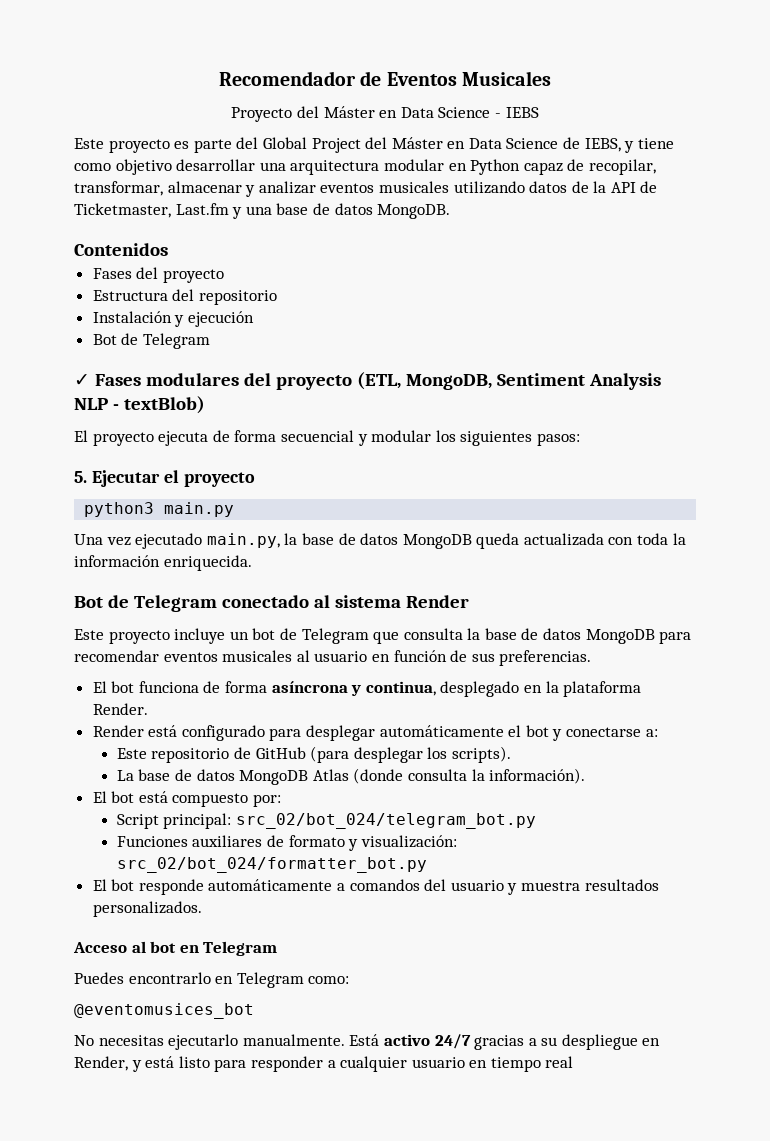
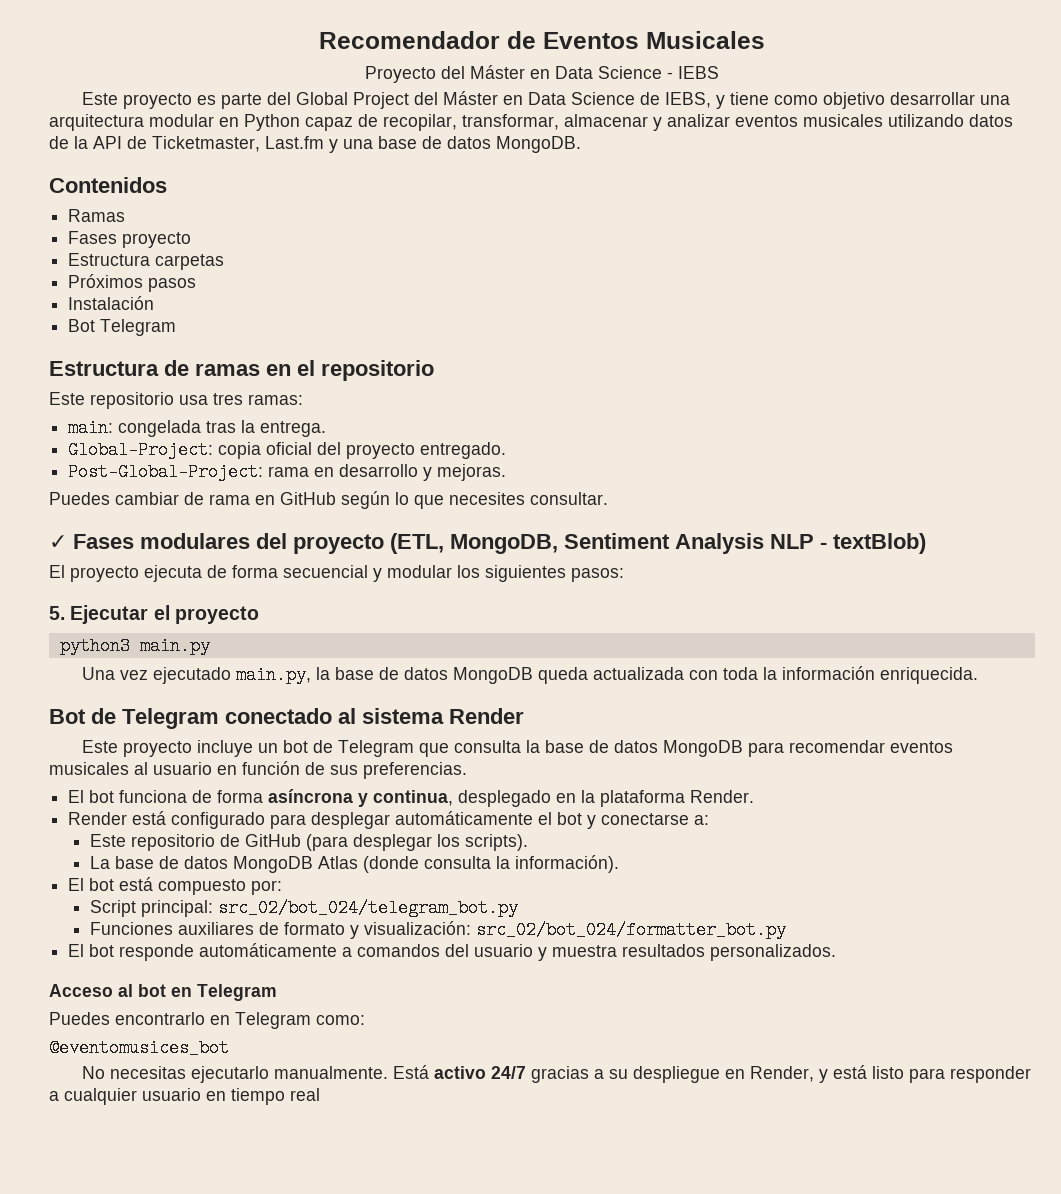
[92,267,159,279] // Fases del -> [68,209,126,222] [68,231,118,244] // Ramas // Fases
[172,289,277,305] [92,311,254,327] [92,333,210,349] del repositorio // Instalación y ejecución // Bot de Telegram -> [155,254,225,270] [68,274,197,292] [68,296,155,310] [68,319,177,336] [49,360,434,381] [49,392,303,409] [68,419,327,437] [68,441,507,459] [68,463,507,481] [49,491,608,509] carpetas // Próximos pasos // Instalación // Bot Telegram // Estructura de ramas en el repositorio // Este repositorio usa tres ramas: // main: congelada tras la entrega. // Global-Project: copia oficial del proyecto entregado. // Post-Global-Project: rama en desarrollo y mejoras. // Puedes cambiar de rama en GitHub según lo que necesites consultar.

